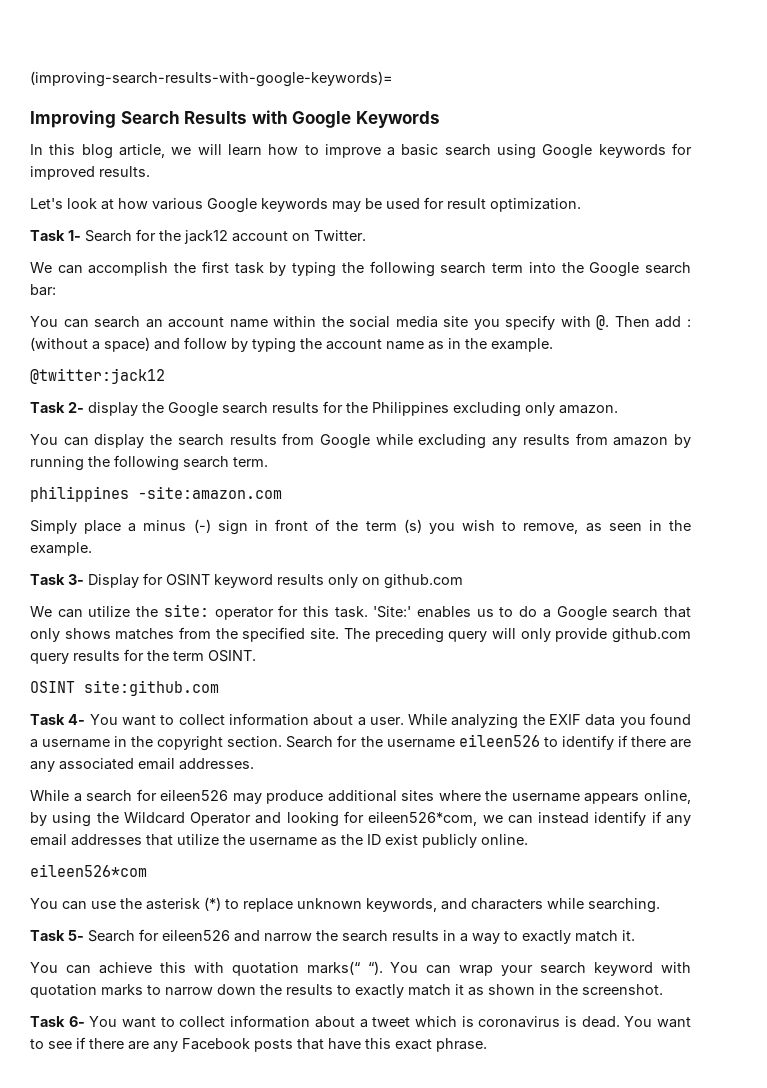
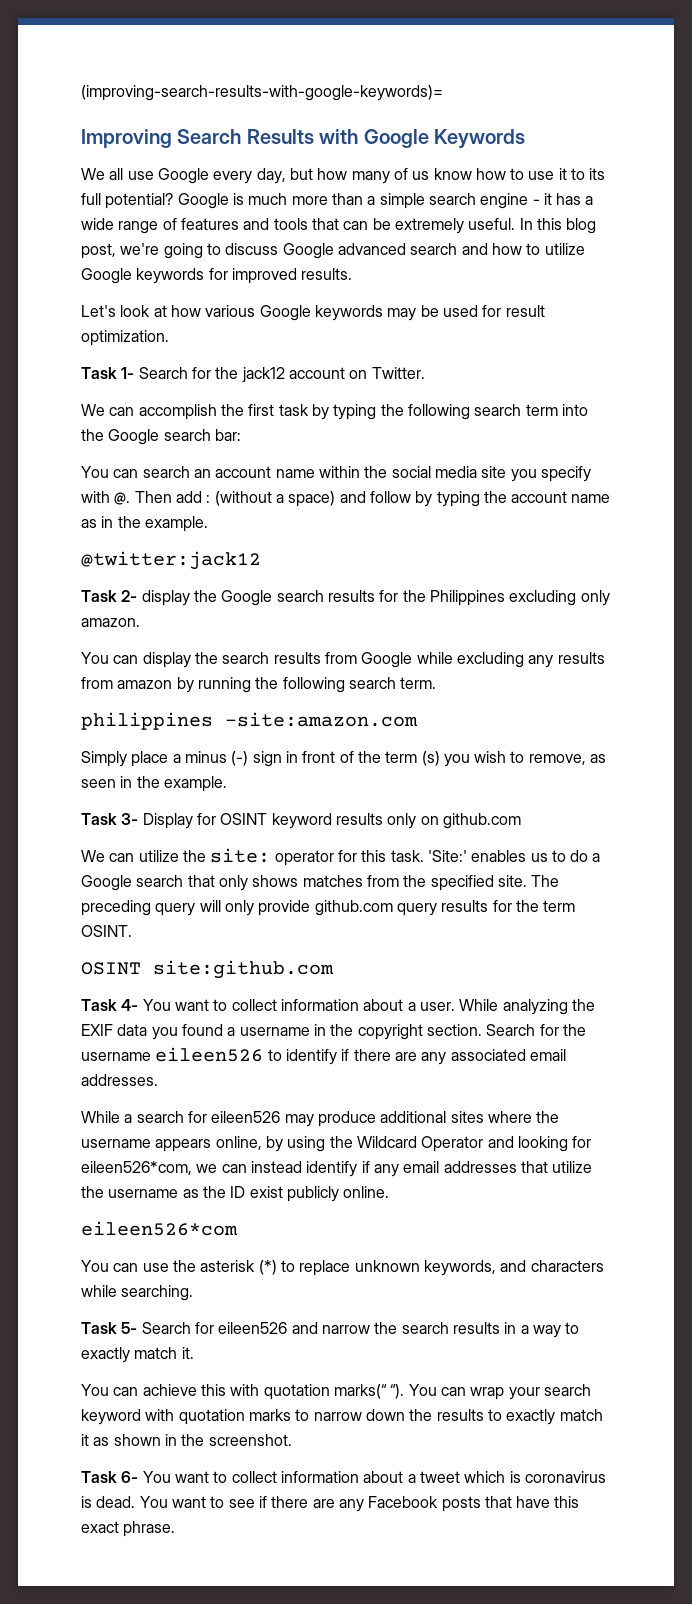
[30,144,537,159] In this blog article, we will learn how to improve a basic search using -> [81,168,606,184] [81,193,594,209] [81,218,597,234] [81,243,585,259] We all use Google every day, but how many of us know how to use it to its full potential? Google is much more than a simple search engine - it has a wide range of features and tools that can be extremely useful. In this blog post, we're going to discuss Google advanced search and how to utilize

